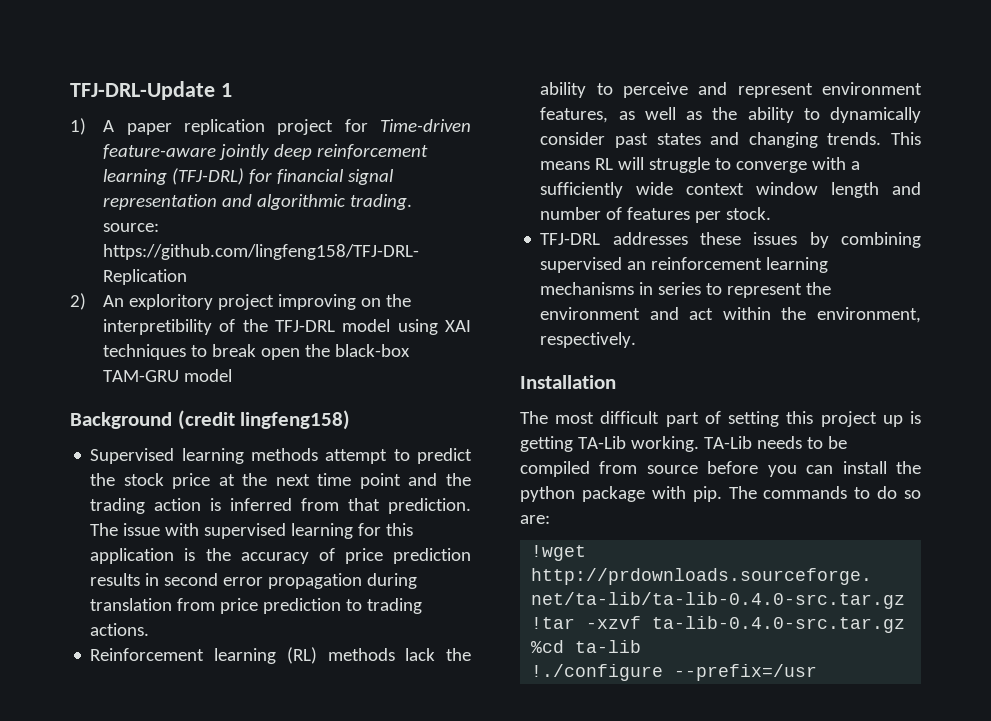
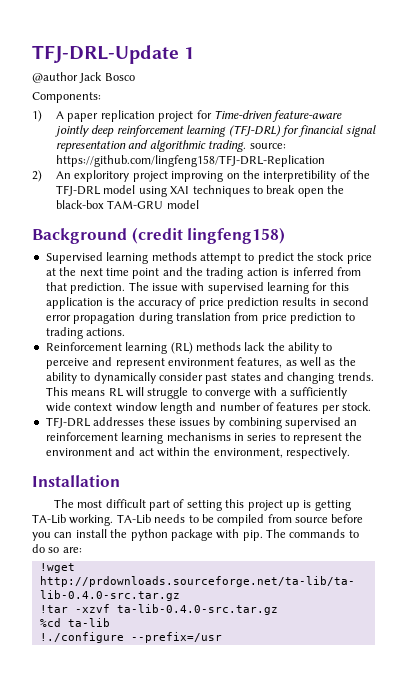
(232, 90) none -> [32,72,135,83] [32,92,101,103] // @author Jack Bosco // Components:

